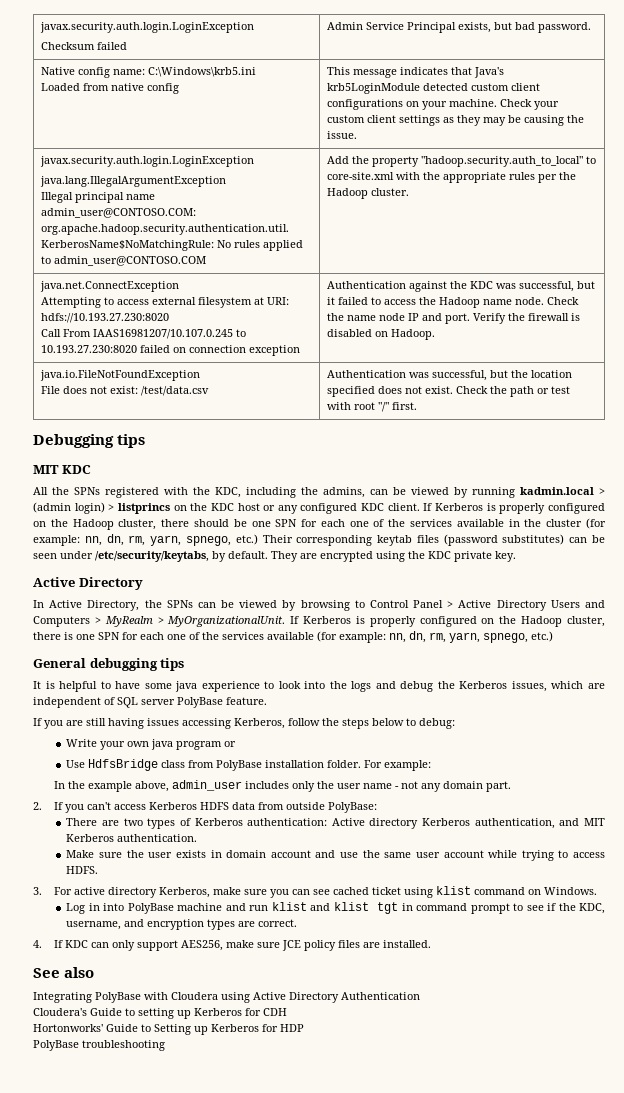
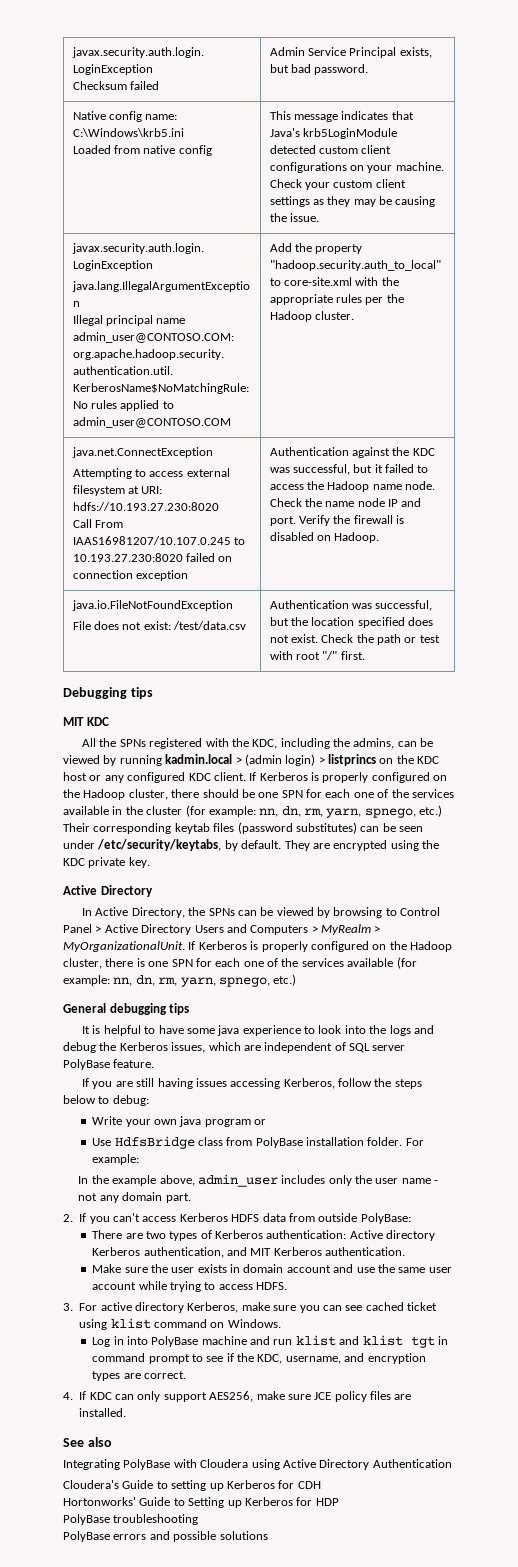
(165, 1045) none -> [63,1531,268,1542] // PolyBase errors and possible solutions

